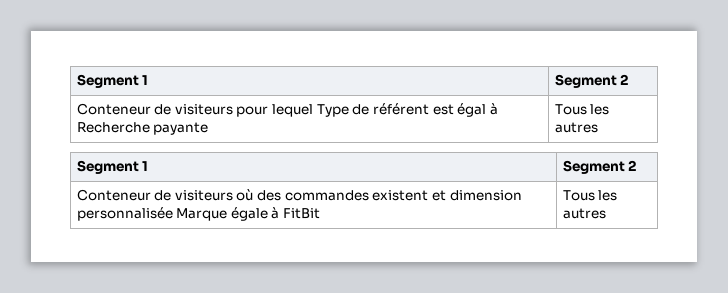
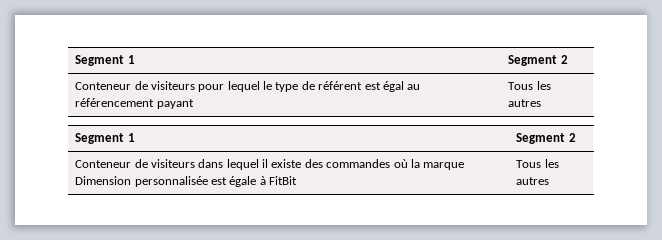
[316,104,349,117] Type -> [263,81,299,92] le type
[489,103,498,115] [76,122,209,135] à Recherche payante -> [407,84,421,90] [75,98,194,109] au référencement payant
[236,189,522,201] [76,207,228,221] où des commandes existent et dimension personnalisée Marque -> [198,159,465,170] [75,176,227,187] dans lequel il existe des commandes où la marque Dimension personnalisée est

